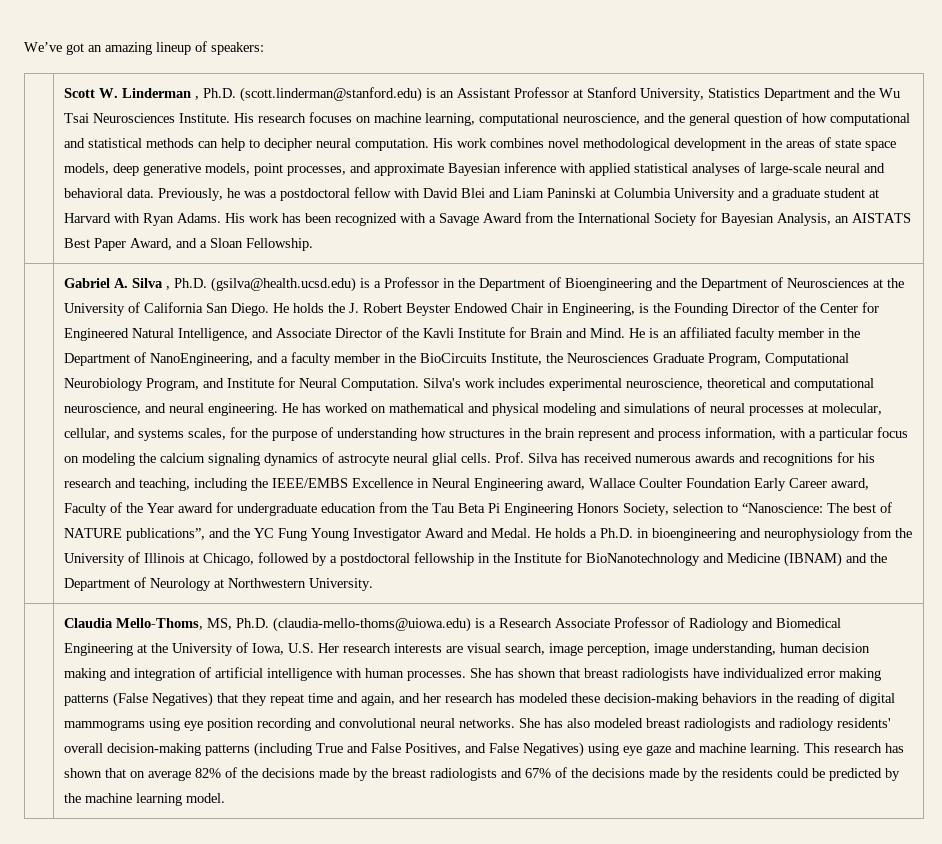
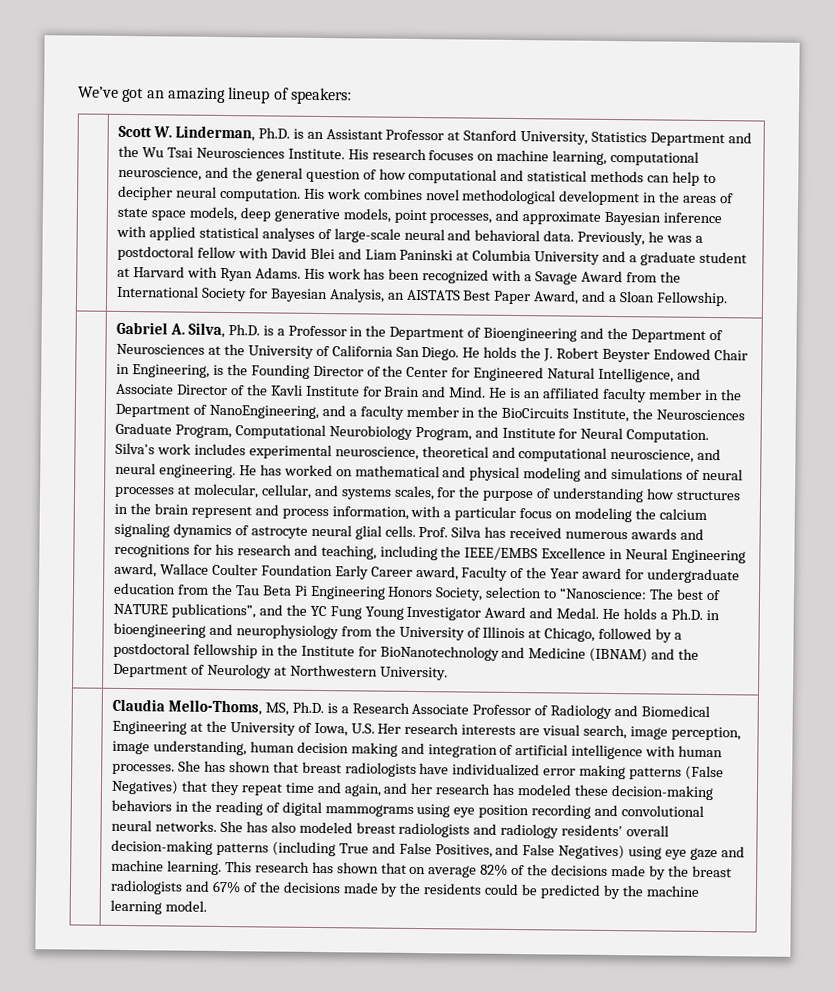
[122,87,423,102] Linderman , Ph.D. (scott.linderman@stanford.edu) -> [174,125,290,142] Linderman, Ph.D.
[132,277,357,292] Silva , Ph.D. (gsilva@health.ucsd.edu) -> [187,322,260,339] Silva, Ph.D.
[273,617,472,632] (claudia-mello-thoms@uiowa.edu) -> (324, 707) none

